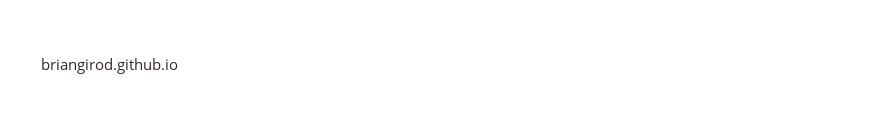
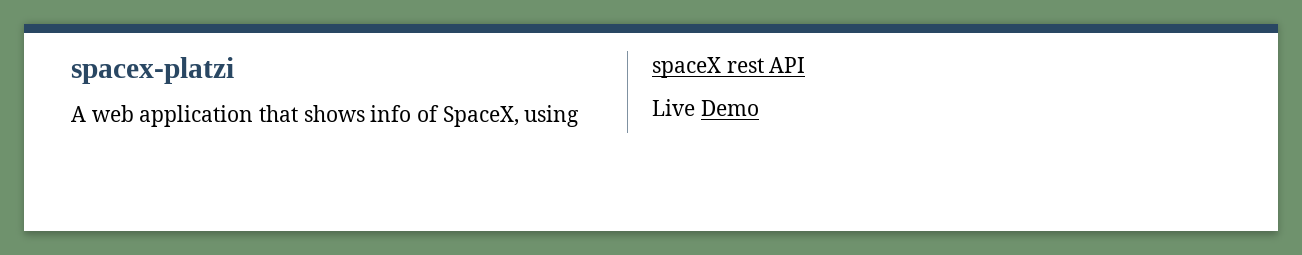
[41,58,178,74] briangirod.github.io -> [71,57,234,84] [71,105,580,127] [652,57,806,78] [652,99,759,116] spacex-platzi // A web application that shows info of SpaceX, using spaceX rest API // Live Demo

